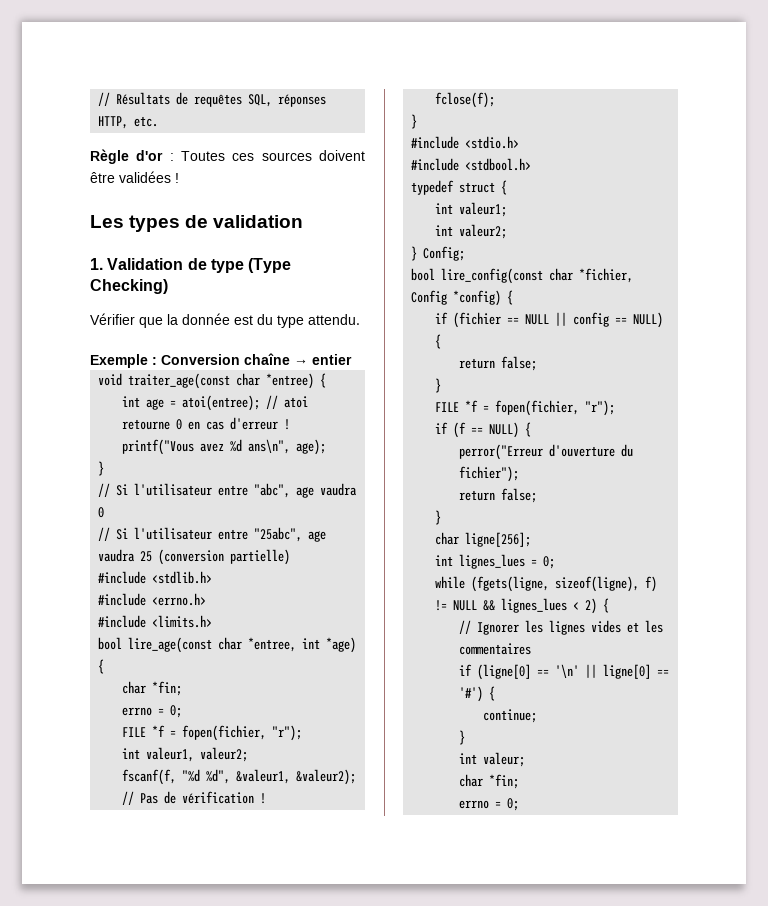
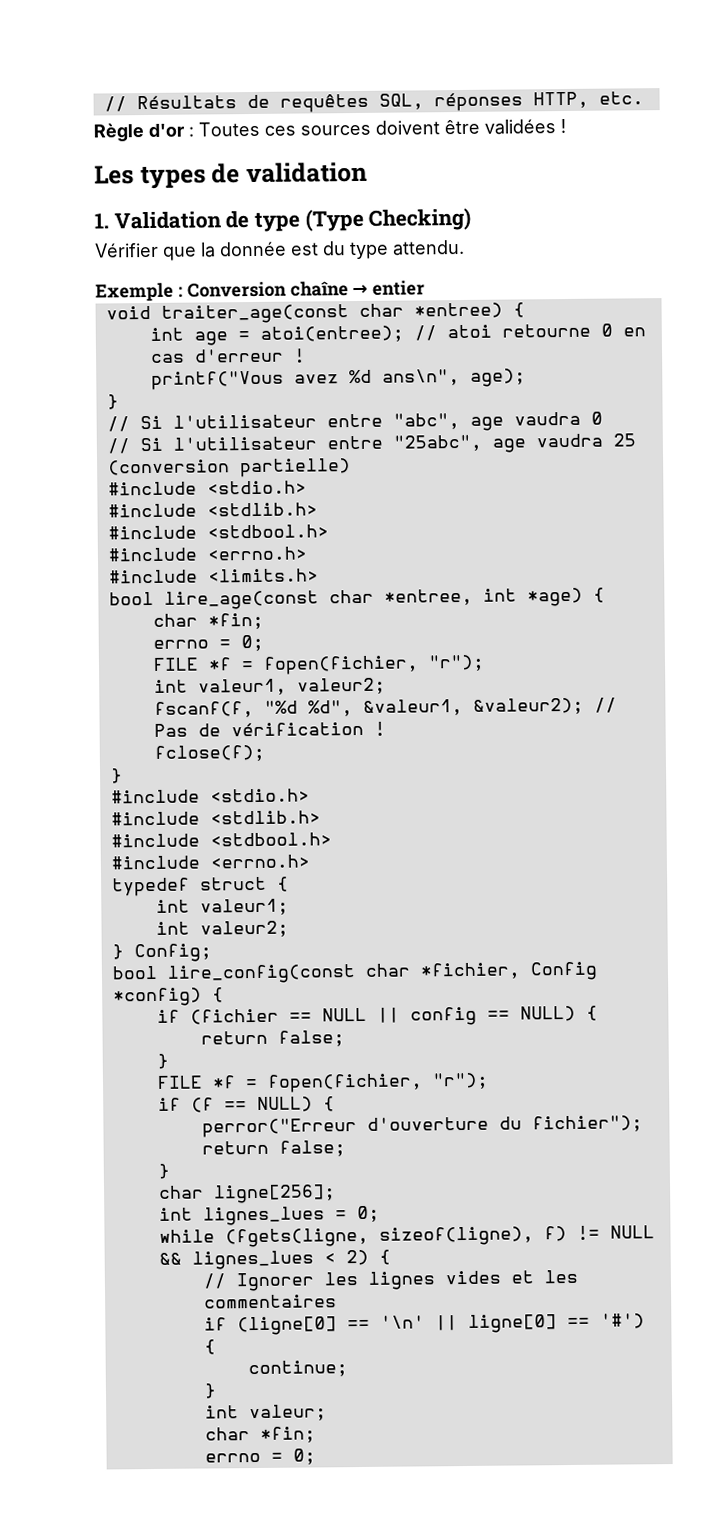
[98,571,213,584] // #include <stdlib.h> -> [107,480,307,496] [107,502,318,518] [107,524,329,540] // #include <stdio.h> // #include <stdlib.h> // #include <stdbool.h>
[411,158,532,171] // #include <stdbool.h> -> [110,810,321,826] [110,832,332,848] [110,854,310,870] // #include <stdlib.h> // #include <stdbool.h> // #include <errno.h>

